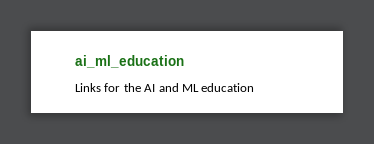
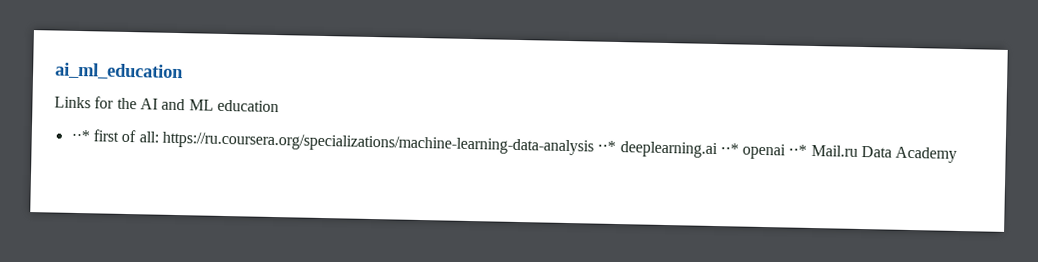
(255, 87) none -> [70,129,958,163] // ··* first of all: https://ru.coursera.org/specializations/machine-learning-data-analysis ⋅⋅* deeplearning.ai ⋅⋅* openai ⋅⋅* Mail.ru Data Academy

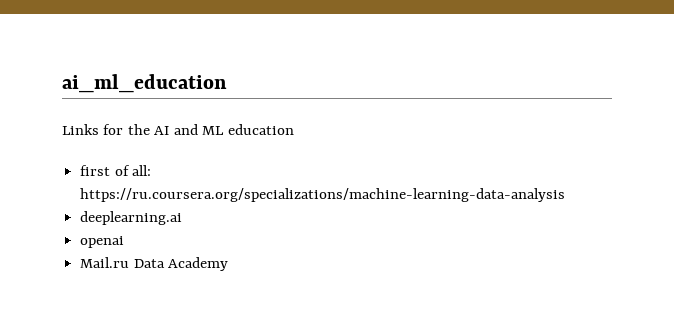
[70,129,90,142] ··* -> (294, 129) none
[597,140,617,152] ⋅⋅* -> (566, 195) //
[719,143,739,155] ⋅⋅* -> (183, 218) //
[788,144,808,156] ⋅⋅* -> (125, 242) //

